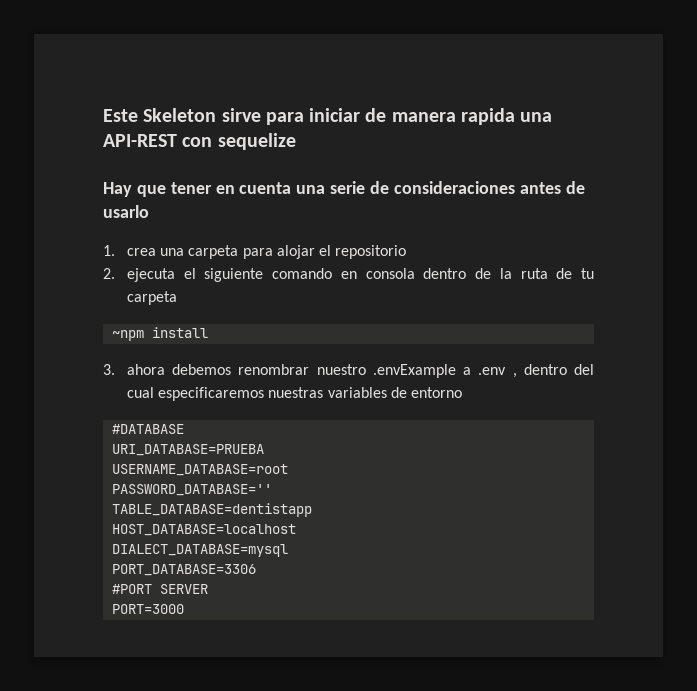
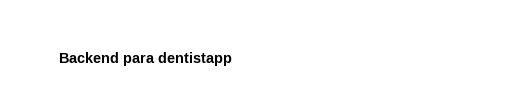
[103,108,553,125] [103,133,296,150] [103,181,585,197] [103,205,149,218] [103,245,407,259] [103,268,594,282] [127,291,178,305] [112,327,209,341] [103,364,595,378] [127,387,462,401] [112,424,185,434] [112,444,265,456] [112,464,289,476] [112,484,273,496] [112,503,313,517] [112,524,297,536] [112,544,289,557] [112,564,257,576] [112,584,209,594] [112,604,185,614] Este Skeleton sirve para iniciar de manera rapida una API-REST con sequelize // Hay que tener en cuenta una serie de consideraciones antes de usarlo // 1. crea una carpeta para alojar el repositorio // 2. ejecuta el siguiente comando en consola dentro de la ruta de tu carpeta // ~npm install // 3. ahora debemos renombrar nuestro .envExample a .env , dentro del cual especificaremos nuestras variables de entorno // #DATABASE // URI_DATABASE=PRUEBA // USERNAME_DATABASE=root // PASSWORD_DATABASE='' // TABLE_DATABASE=dentistapp // HOST_DATABASE=localhost // DIALECT_DATABASE=mysql // PORT_DATABASE=3306 // #PORT SERVER // PORT=3000 -> [59,52,232,66] Backend para dentistapp

